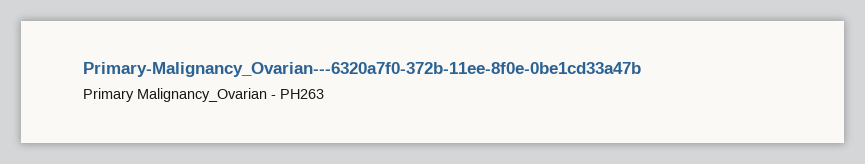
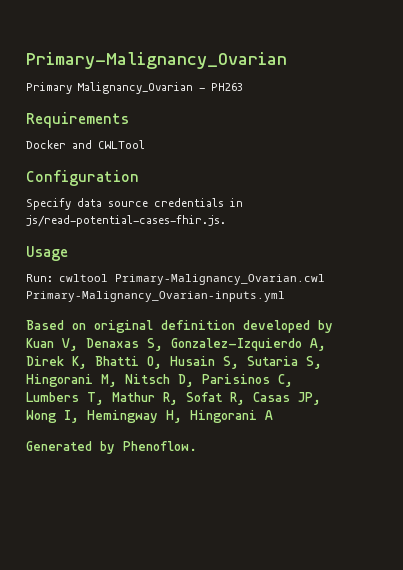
[83,62,641,77] Primary-Malignancy_Ovarian---6320a7f0-372b-11ee-8f0e-0be1cd33a47b -> [26,52,287,69] Primary-Malignancy_Ovarian
(324, 94) none -> [26,112,129,128] [26,140,145,149] [26,170,139,186] [26,198,243,210] [26,215,226,227] [26,246,68,261] [26,274,325,285] [26,291,285,302] [26,320,333,333] [26,338,326,351] [26,356,322,369] [26,374,293,387] [26,392,321,405] [26,410,273,423] [26,441,197,454] // Requirements // Docker and CWLTool // Configuration // Specify data source credentials in js/read-potential-cases-fhir.js. // Usage // Run: cwltool Primary-Malignancy_Ovarian.cwl Primary-Malignancy_Ovarian-inputs.yml // Based on original definition developed by Kuan V, Denaxas S, Gonzalez-Izquierdo A, Direk K, Bhatti O, Husain S, Sutaria S, Hingorani M, Nitsch D, Parisinos C, Lumbers T, Mathur R, Sofat R, Casas JP, Wong I, Hemingway H, Hingorani A // Generated by Phenoflow.

